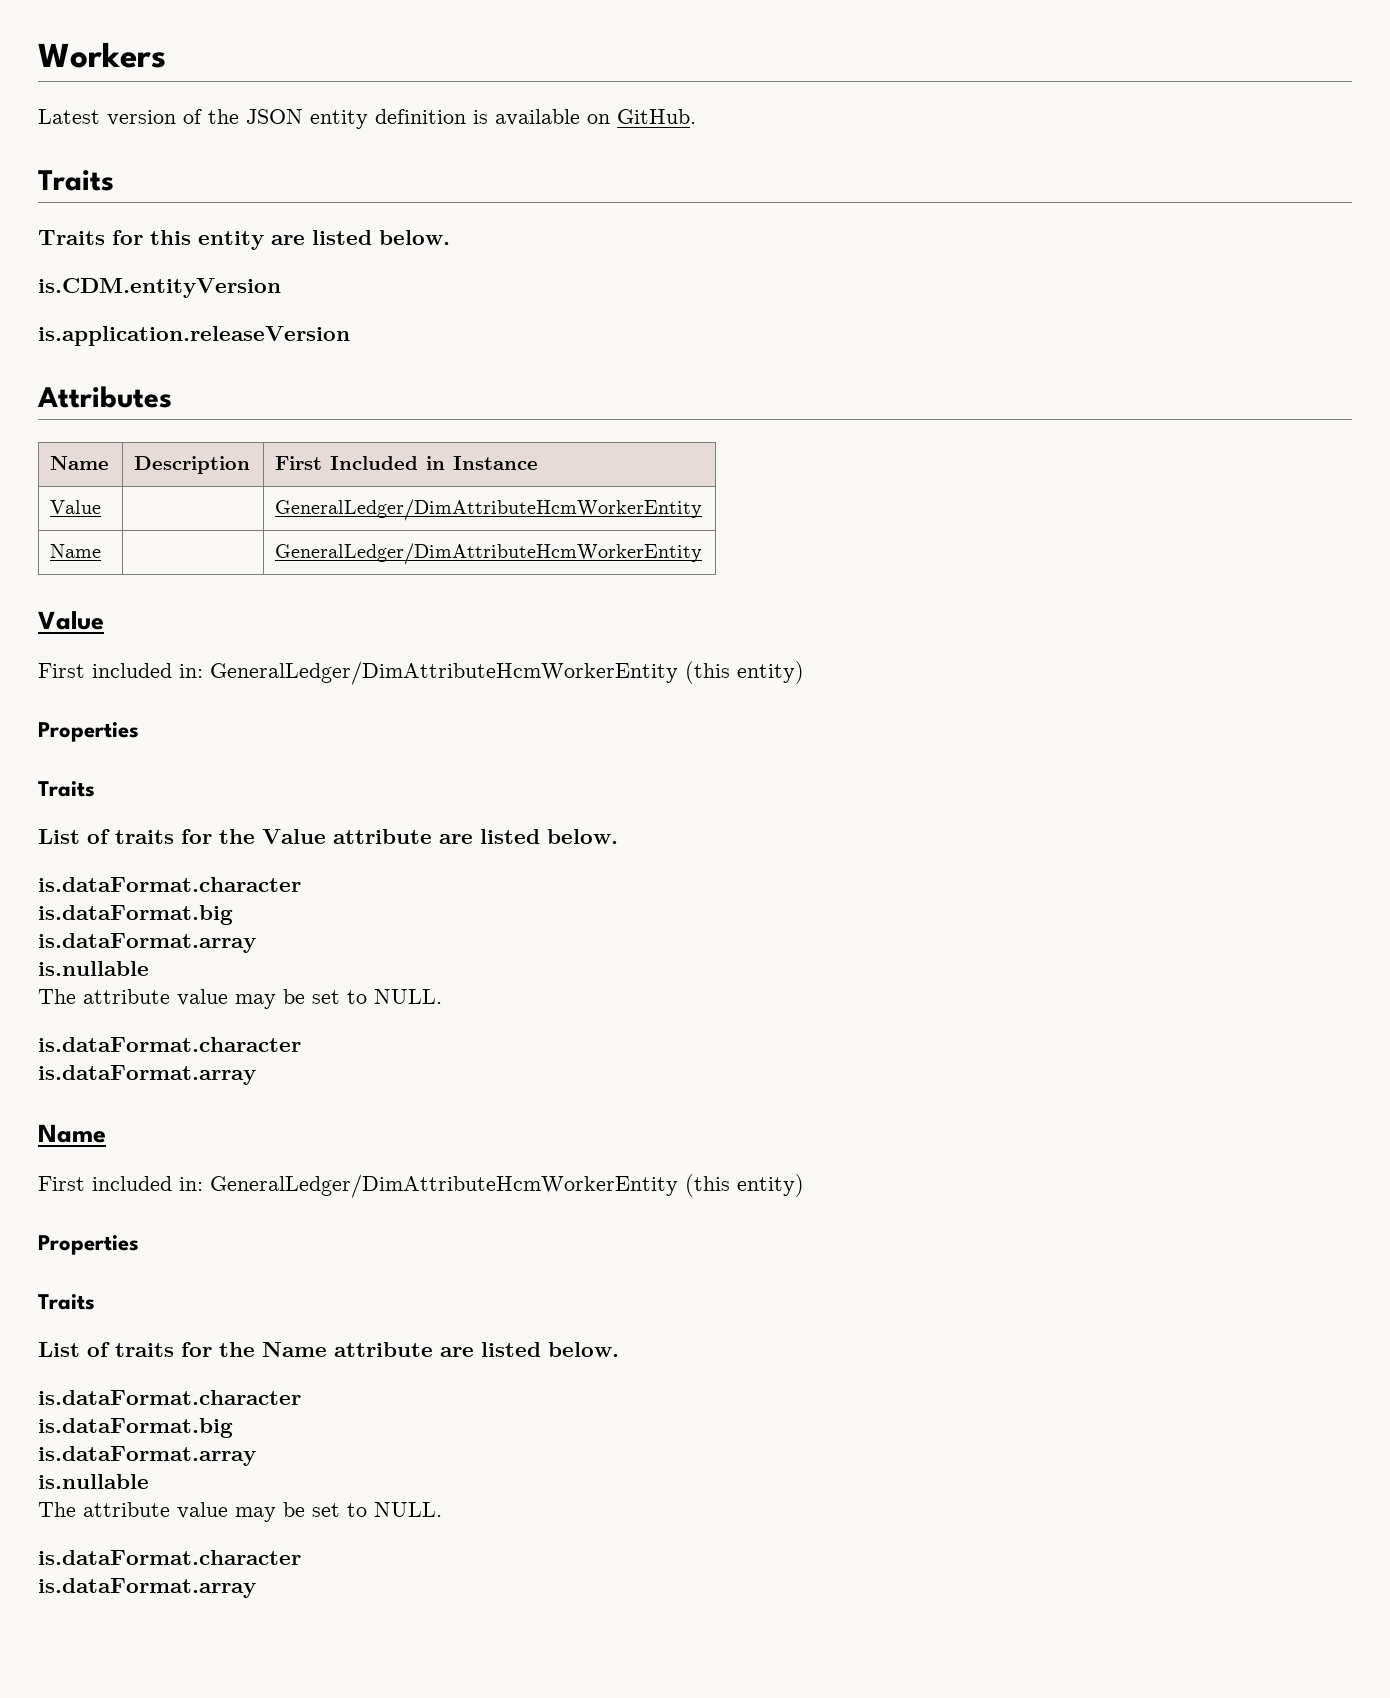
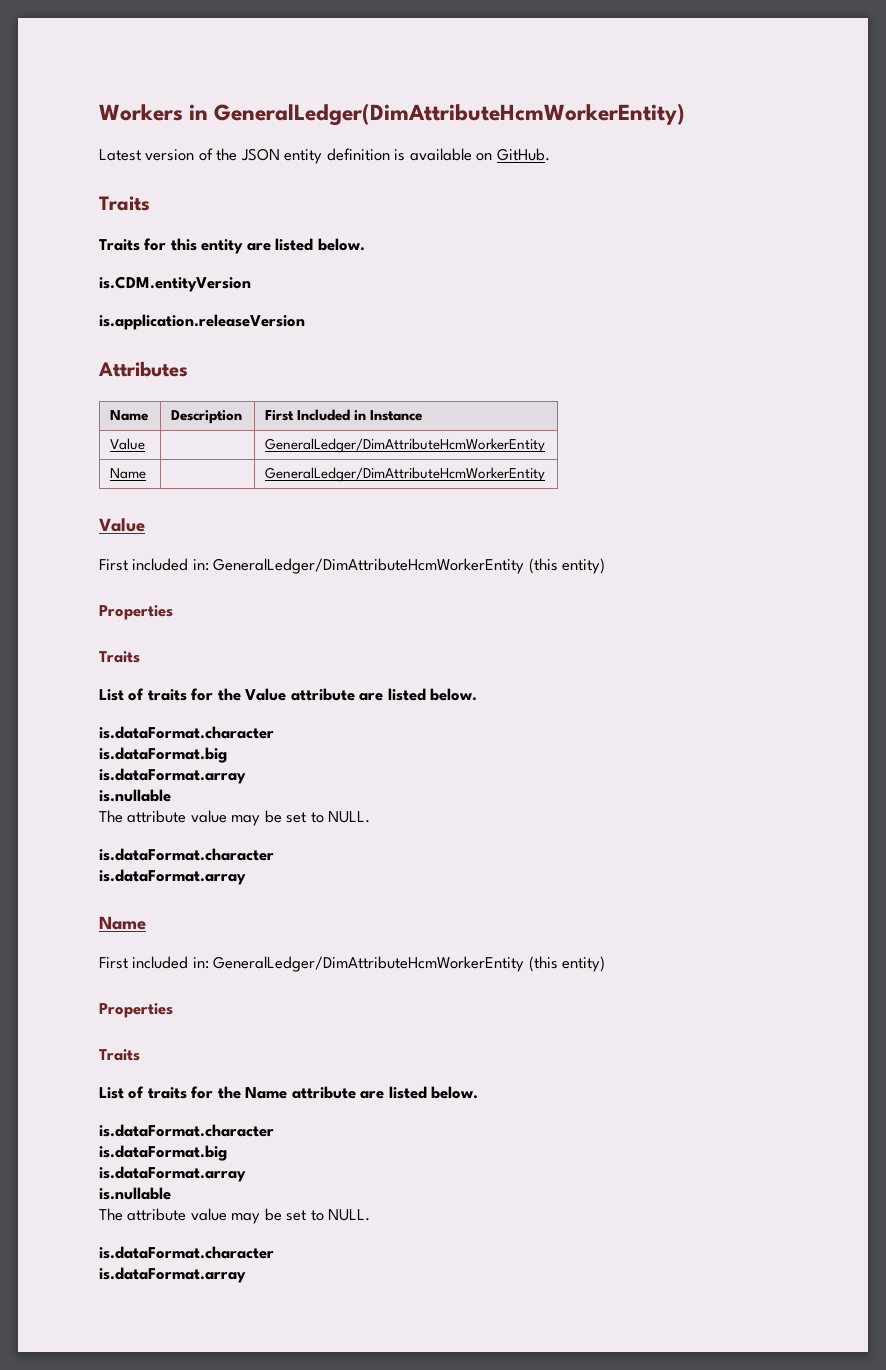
(166, 55) none -> [189,103,686,126] in GeneralLedger(DimAttributeHcmWorkerEntity)

